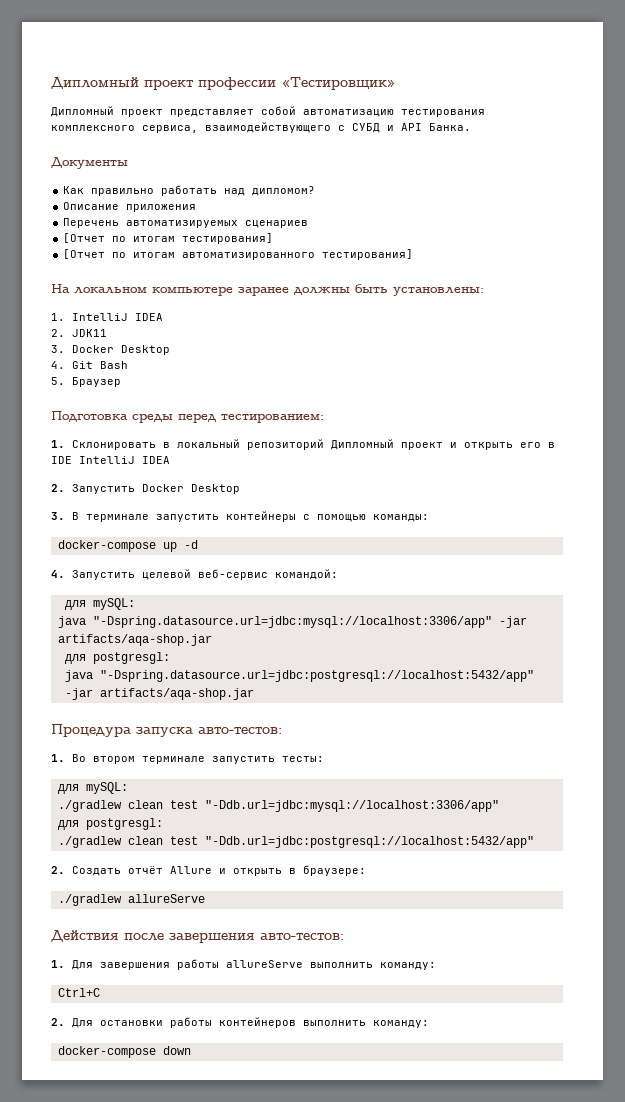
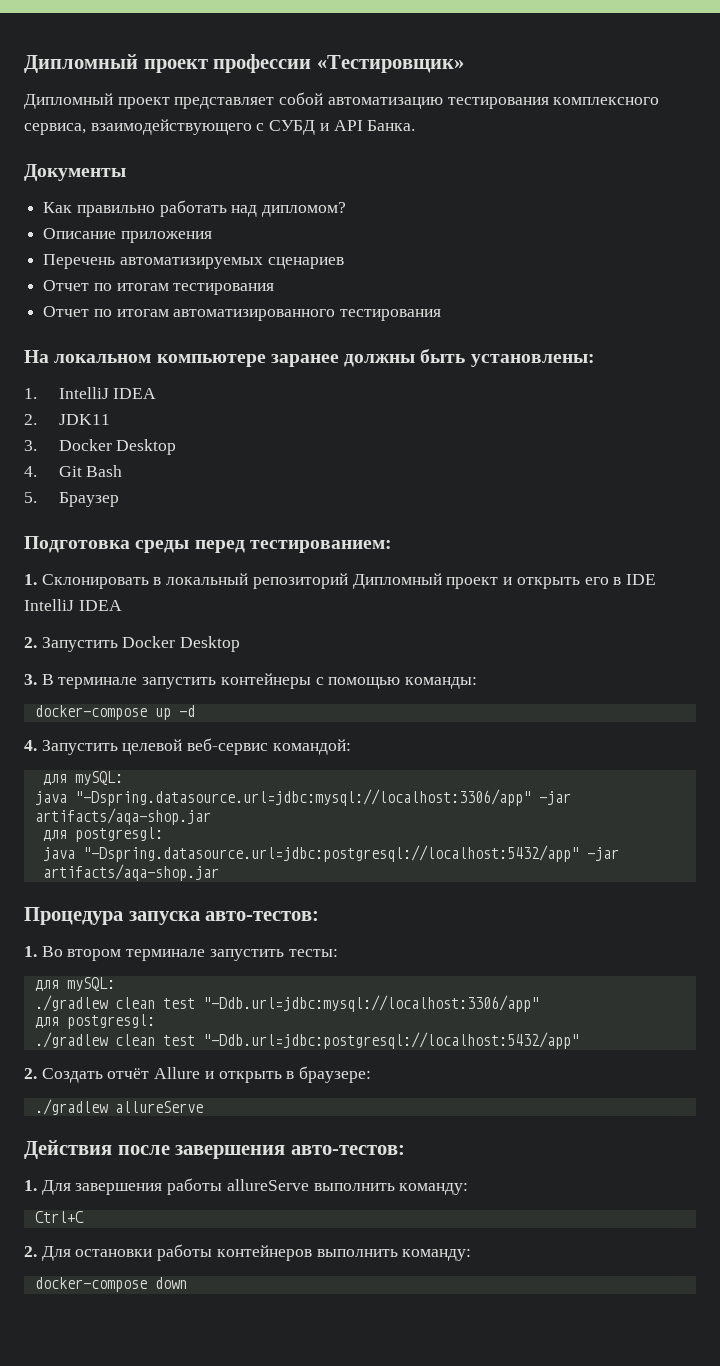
[63,233,274,244] [63,249,106,259] [Отчет по итогам тестирования] // [Отчет -> [43,280,275,295] [43,306,90,317] Отчет по итогам тестирования // Отчет
[322,249,414,260] тестирования] -> [340,309,442,321] тестирования

